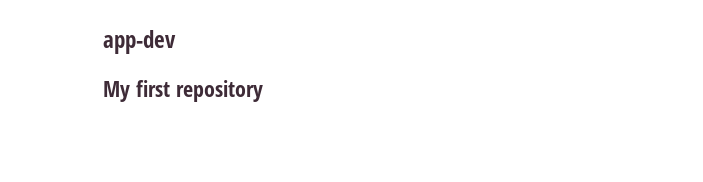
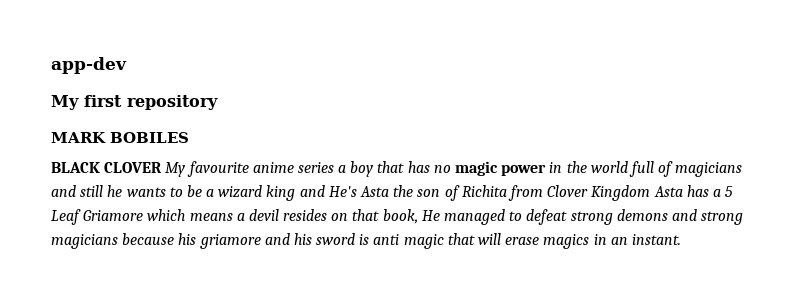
(263, 91) none -> [51,132,189,143] [51,161,743,177] [51,185,734,201] [51,209,744,225] [51,233,681,249] // MARK BOBILES // BLACK CLOVER My favourite anime series a boy that has no magic power in the world full of magicians and still he wants to be a wizard king and He's Asta the son of Richita from Clover Kingdom Asta has a 5 Leaf Griamore which means a devil resides on that book, He managed to defeat strong demons and strong magicians because his griamore and his sword is anti magic that will erase magics in an instant.

